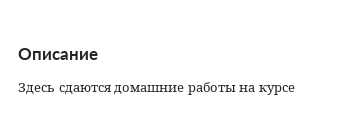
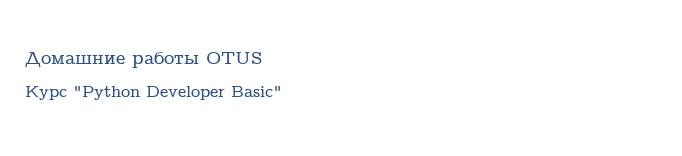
[18,48,98,60] [18,82,295,95] Описание // Здесь сдаются домашние работы на курсе -> [25,52,263,68] [25,86,282,100] Домашние работы OTUS // Курс "Python Developer Basic"

